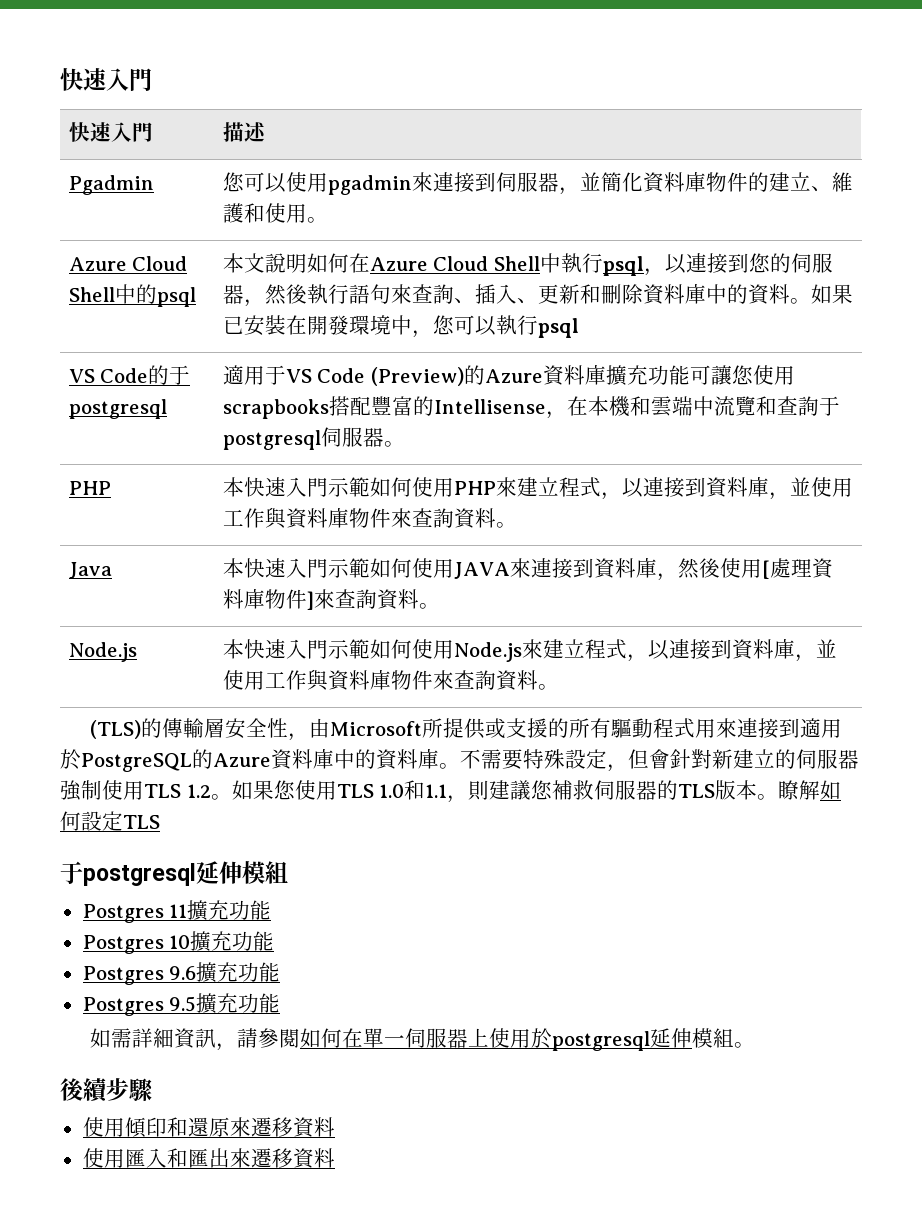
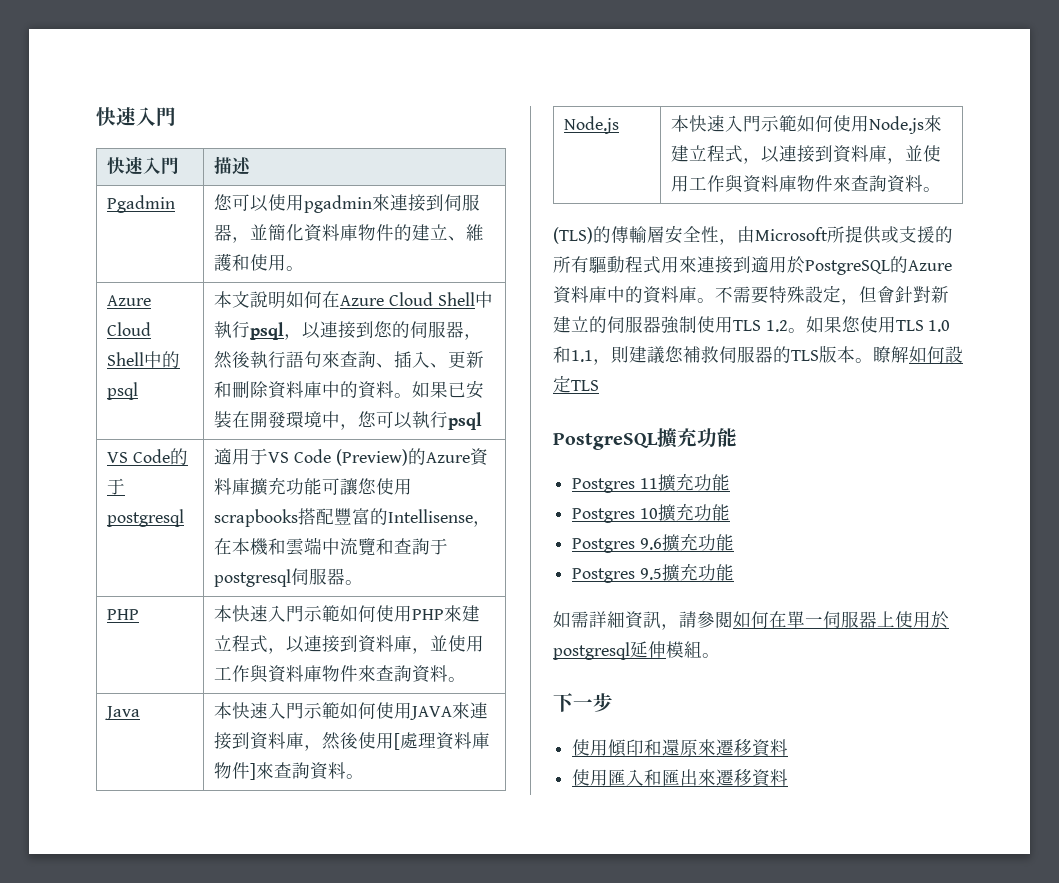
[60,861,288,886] 于postgresql延伸模組 -> [553,428,737,450] PostgreSQL擴充功能
[60,1078,108,1102] 後續 -> [553,693,593,712] 下一
[128,1078,153,1102] 驟 -> (613, 702) none

